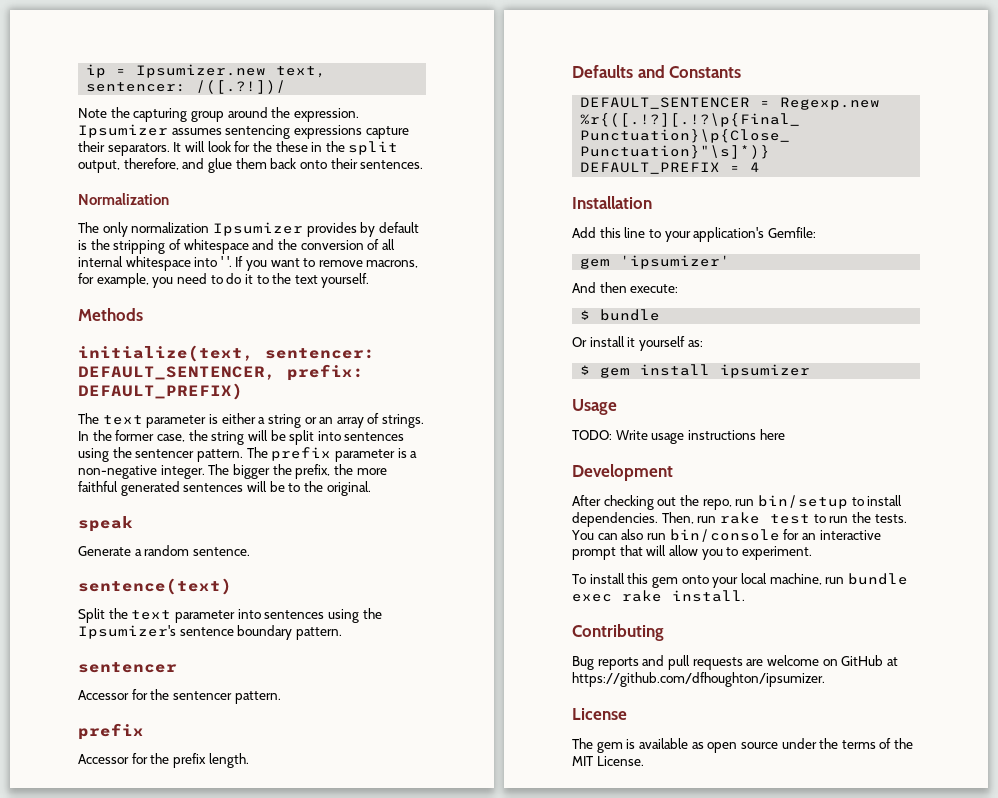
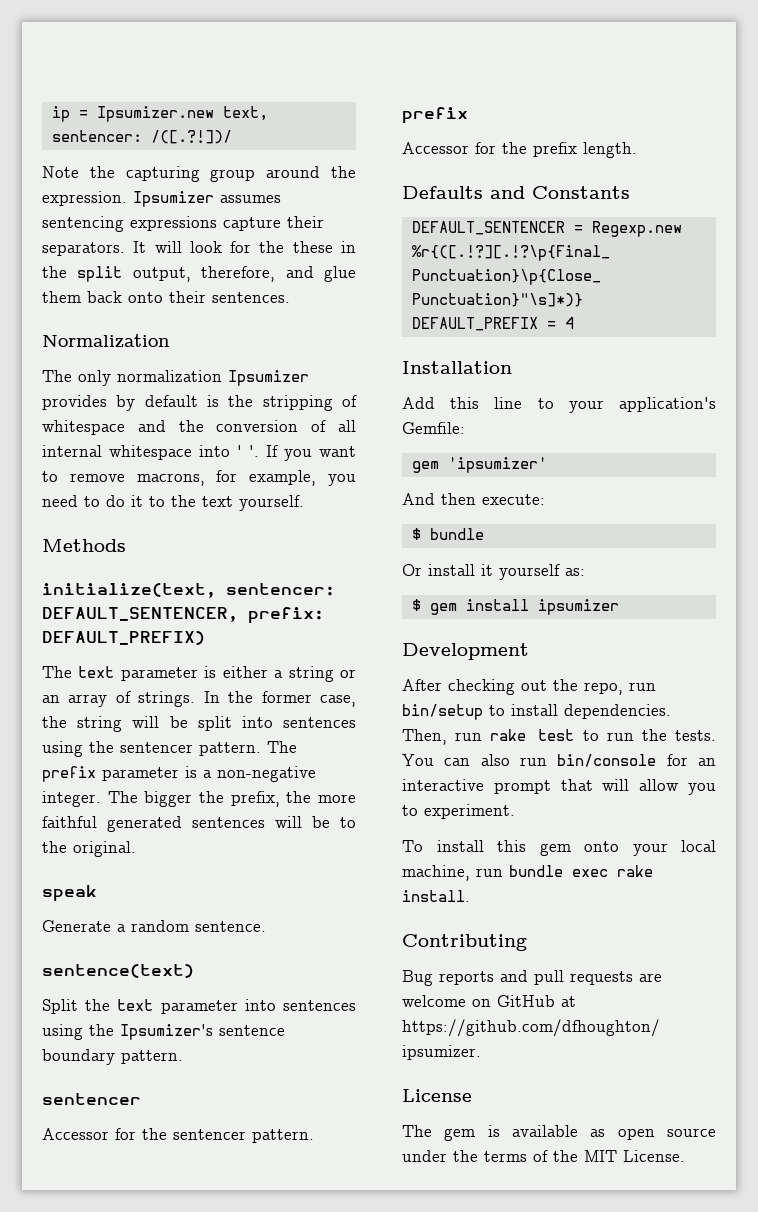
[572,399,617,415] [572,429,785,444] // Usage // TODO: Write usage instructions here -> (619, 607) none

